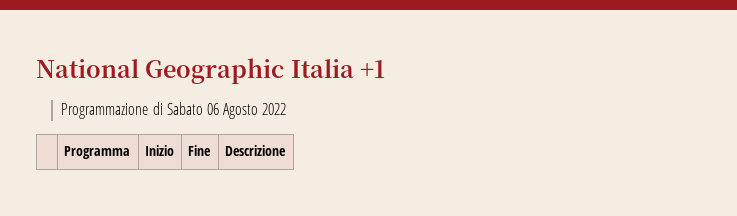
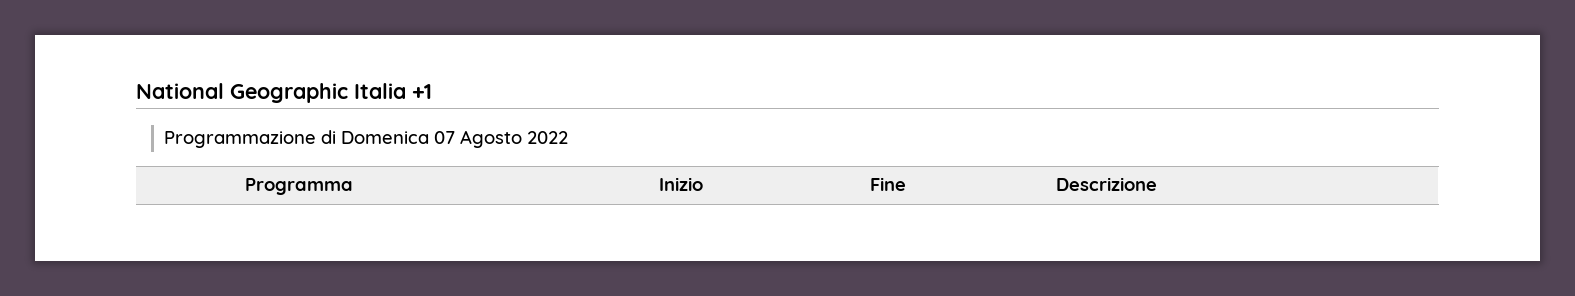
[166,102,220,115] Sabato 06 -> [341,131,456,144] Domenica 07

